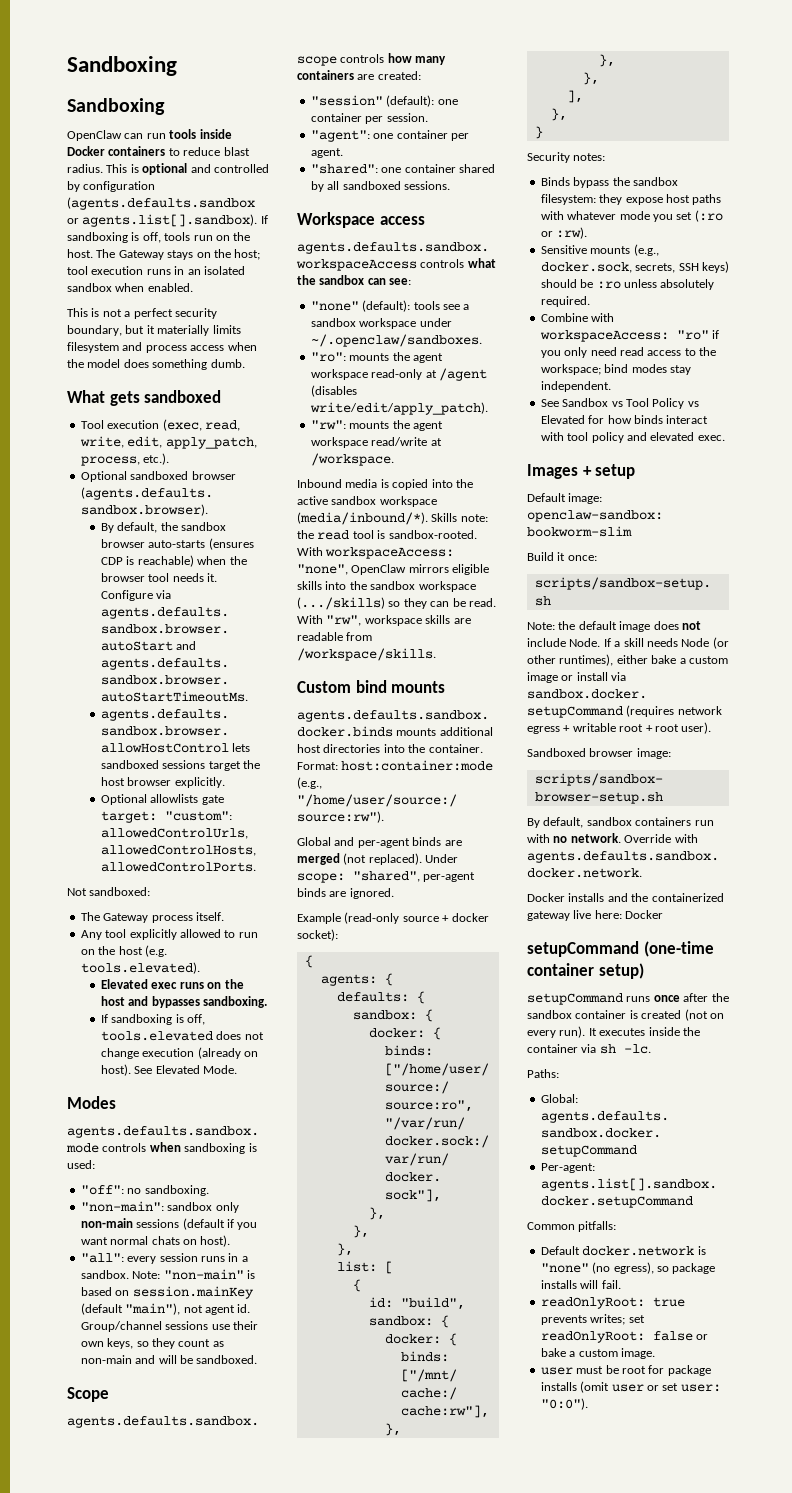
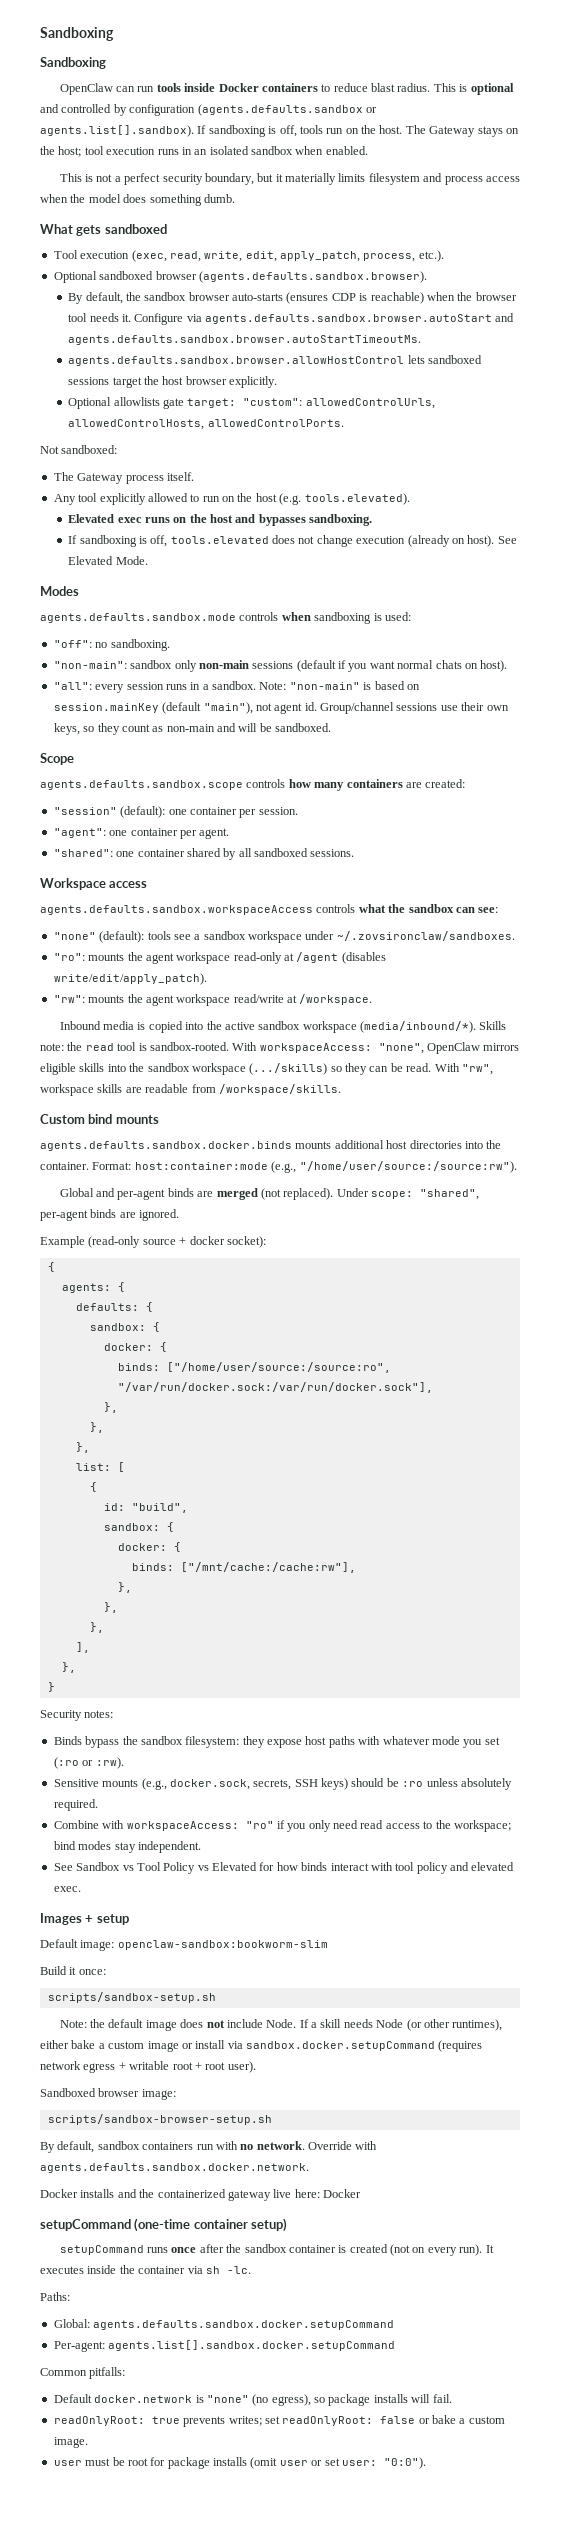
[310,334,482,347] ~/.openclaw/sandboxes. -> [336,931,515,941] ~/.zovsironclaw/sandboxes.

